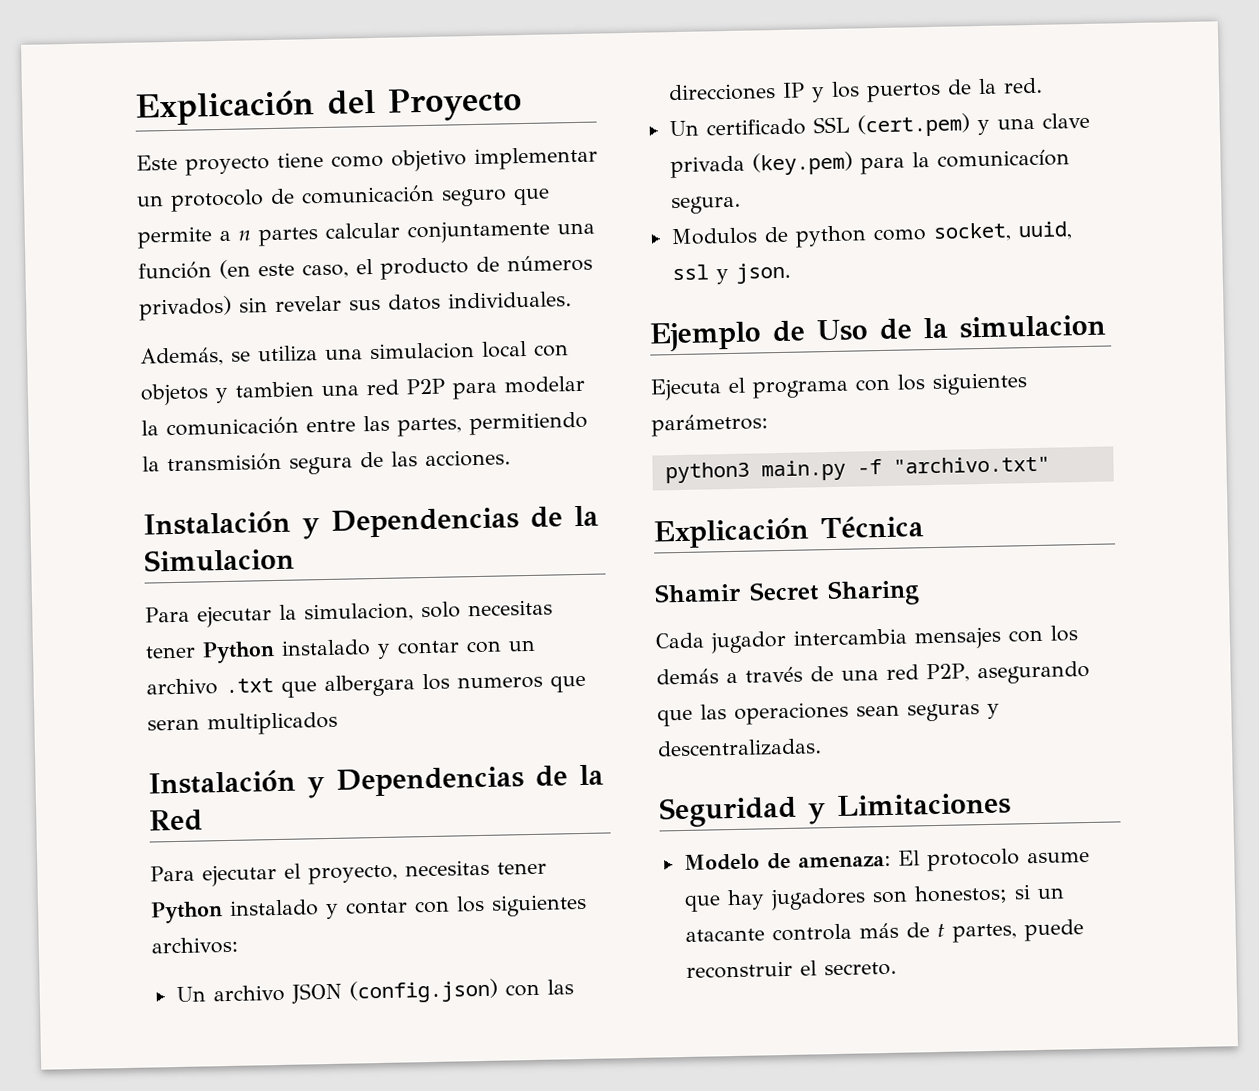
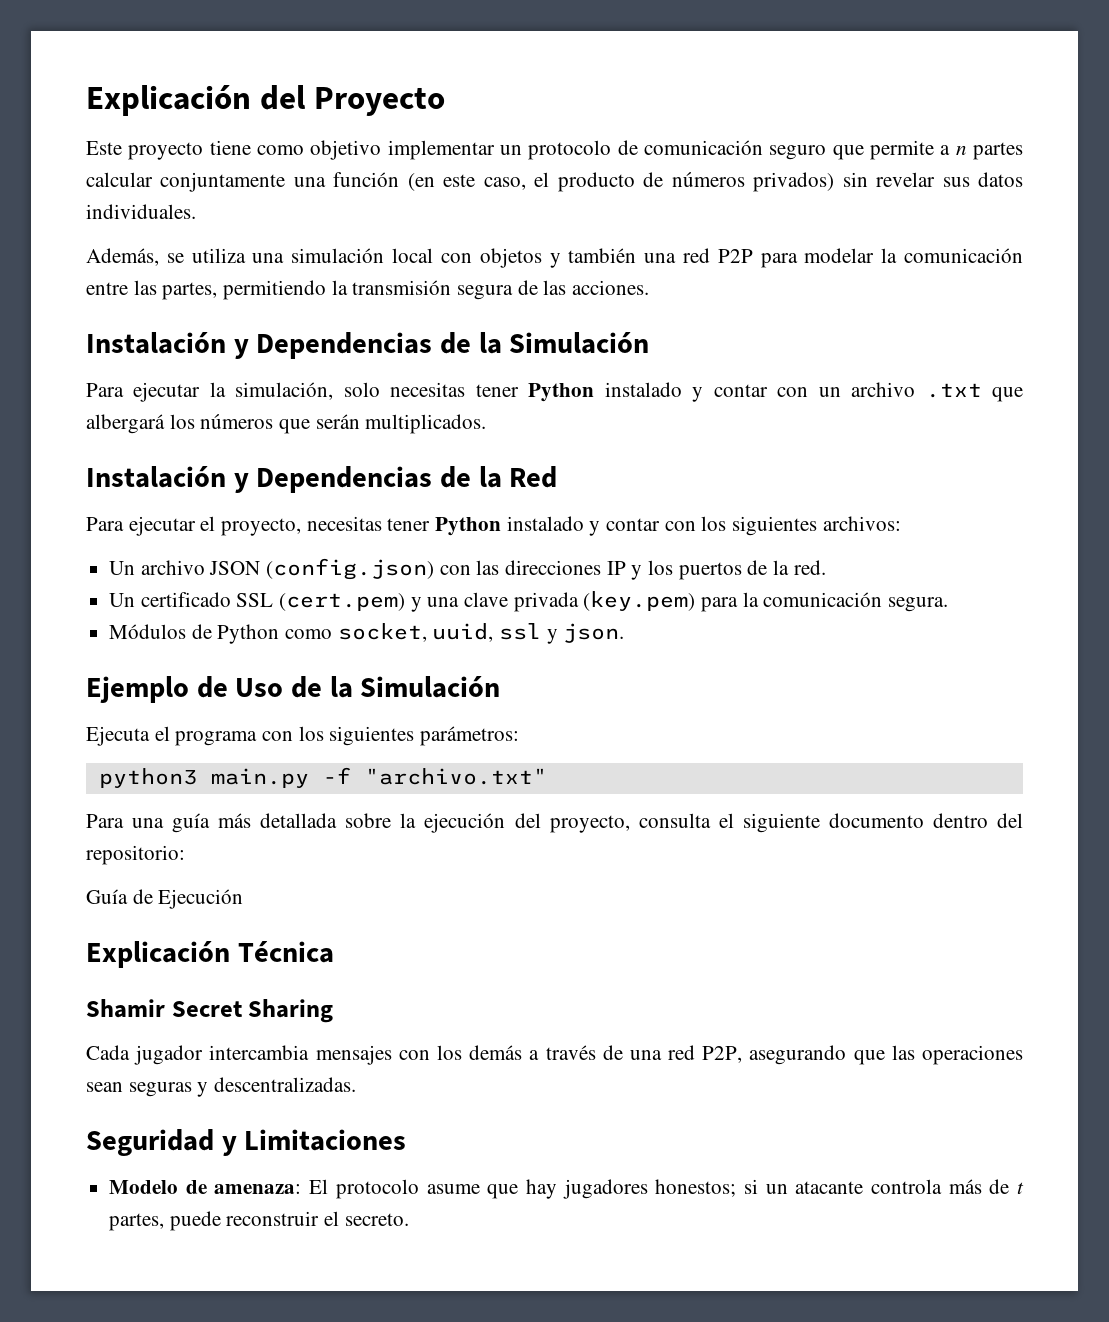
[369,342,475,361] simulacion -> [291,248,385,263] simulación
[235,381,314,398] tambien -> [568,248,637,263] también
[144,547,295,573] Simulacion -> [509,332,650,354] Simulación
[303,602,414,623] simulacion, -> [235,382,334,400] simulación,
[324,673,586,698] [147,711,338,736] albergara los numeros que seran multiplicados -> [86,414,487,434] albergará los números que serán multiplicados.
[936,149,1070,168] comunicacíon -> [763,592,883,607] comunicación
[670,225,867,248] Modulos de python -> [109,624,280,644] Módulos de Python
[959,314,1106,339] simulacion -> [360,676,501,698] Simulación
(1050, 464) none -> [86,813,1023,833] [86,845,185,865] [86,889,244,909] // Para una guía más detallada sobre la ejecución del proyecto, consulta el siguiente documento dentro del repositorio: // Guía de Ejecución
[871,890,908,904] son -> (648, 1189) none

